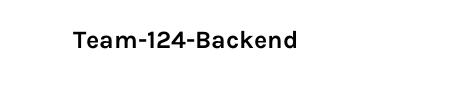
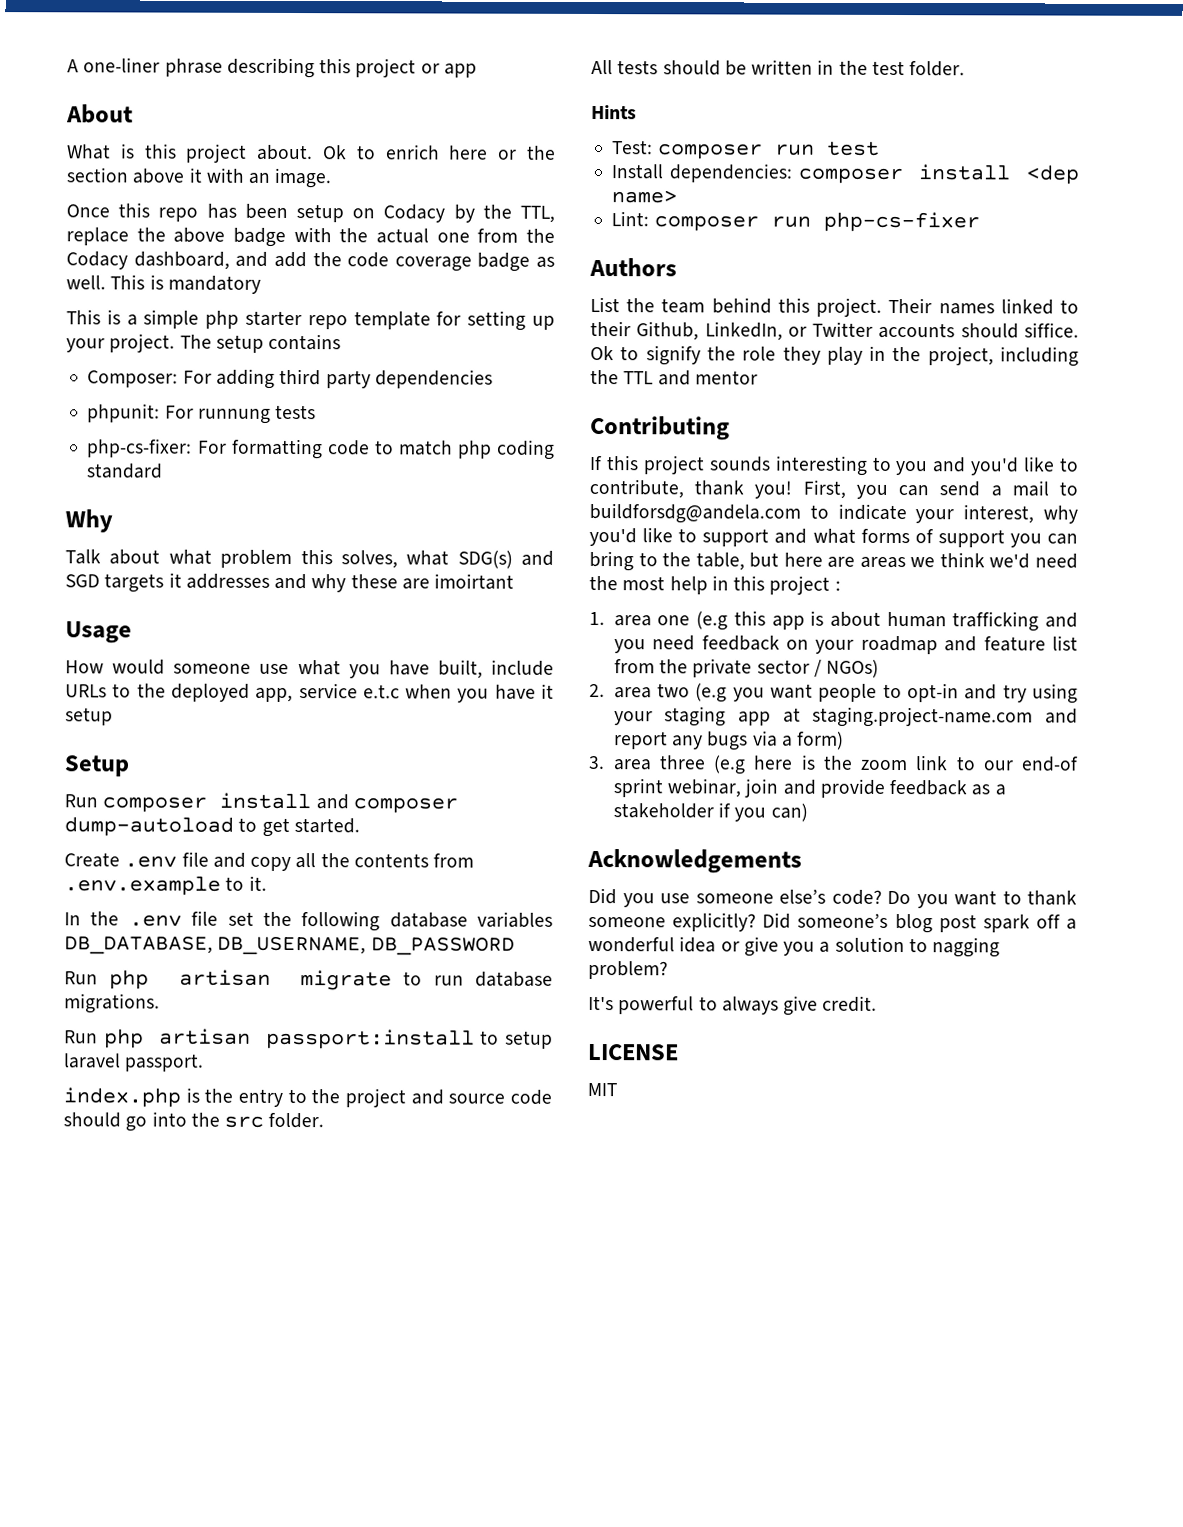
[73,30,298,49] Team-124-Backend -> [67,57,477,79] [66,104,133,124] [67,143,556,163] [66,167,332,189] [66,202,555,223] [66,227,555,247] [66,251,555,272] [66,274,261,294] [66,309,556,331] [66,333,342,353] [87,368,493,389] [87,403,317,424] [87,438,555,460] [86,463,163,479] [65,509,113,533] [65,549,554,569] [65,572,515,593] [65,621,132,644] [65,659,554,679] [65,683,554,703] [65,707,113,726] [64,755,130,777] [64,792,458,814] [64,816,360,837] [64,851,475,872] [64,875,267,896] [64,910,553,932] [64,936,515,956] [64,969,553,991] [64,993,160,1014] [64,1028,553,1050] [63,1053,205,1072] [63,1087,552,1108] [63,1111,325,1132] [591,59,966,77] [591,104,637,120] [612,140,880,160] [611,163,1079,185] [611,190,678,204] [611,211,980,233] [589,257,677,277] [590,296,1079,317] [590,320,1079,341] [590,345,1079,367] [590,369,758,386] [590,415,730,441] [589,455,1079,476] [589,478,1078,499] [589,502,1078,524] [589,527,1078,548] [589,550,1078,572] [589,575,841,595] [589,610,1078,632] [613,635,1078,655] [613,658,880,678] [589,683,1078,704] [613,706,1078,728] [613,730,845,751] [588,754,1079,775] [612,778,1006,798] [612,802,808,822] [587,848,802,874] [588,887,1077,909] [588,912,1077,934] [588,936,1001,958] [588,960,668,980] [588,995,878,1016] [588,1043,679,1061] [587,1082,617,1097] A one-liner phrase describing this project or app // About // What is this project about. Ok to enrich here or the section above it with an image. // Once this repo has been setup on Codacy by the TTL, replace the above badge with the actual one from the Codacy dashboard, and add the code coverage badge as well. This is mandatory // This is a simple php starter repo template for setting up your project. The setup contains // Composer: For adding third party dependencies // phpunit: For runnung tests // php-cs-fixer: For formatting code to match php coding standard // Why // Talk about what problem this solves, what SDG(s) and SGD targets it addresses and why these are imoirtant // Usage // How would someone use what you have built, include URLs to the deployed app, service e.t.c when you have it setup // Setup // Run composer install and composer dump-autoload to get started. // Create .env file and copy all the contents from .env.example to it. // In the .env file set the following database variables DB_DATABASE, DB_USERNAME, DB_PASSWORD // Run php artisan migrate to run database migrations. // Run php artisan passport:install to setup laravel passport. // index.php is the entry to the project and source code should go into the src folder. // All tests should be written in the test folder. // Hints // Test: composer run test // Install dependencies: composer install <dep name> // Lint: composer run php-cs-fixer // Authors // List the team behind this project. Their names linked to their Github, LinkedIn, or Twitter accounts should siffice. Ok to signify the role they play in the project, including the TTL and mentor // Contributing // If this project sounds interesting to you and you'd like to contribute, thank you! First, you can send a mail to buildforsdg@andela.com to indicate your interest, why you'd like to support and what forms of support you can bring to the table, but here are areas we think we'd need the most help in this project : // 1. area one (e.g this app is about human trafficking and you need feedback on your roadmap and feature list from the private sector / NGOs) // 2. area two (e.g you want people to opt-in and try using your staging app at staging.project-name.com and report any bugs via a form) // 3. area three (e.g here is the zoom link to our end-of sprint webinar, join and provide feedback as a stakeholder if you can) // Acknowledgements // Did you use someone else’s code? Do you want to thank someone explicitly? Did someone’s blog post spark off a wonderful idea or give you a solution to nagging problem? // It's powerful to always give credit. // LICENSE // MIT

